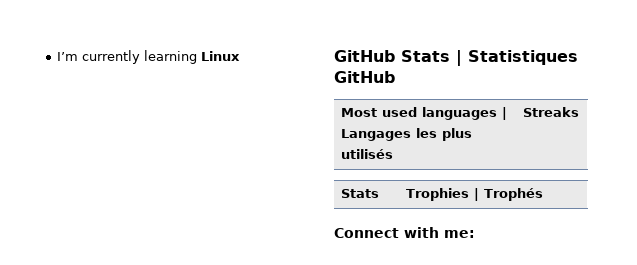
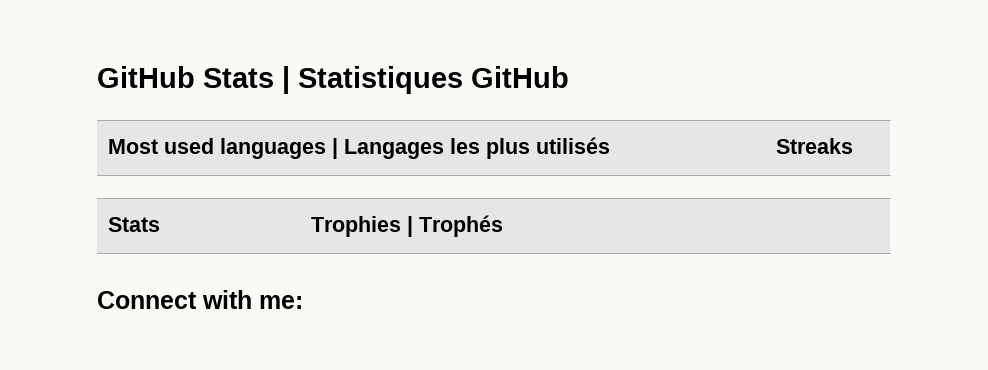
[56,50,240,64] I’m currently learning Linux // -> (97, 77) none

